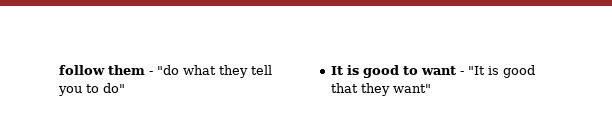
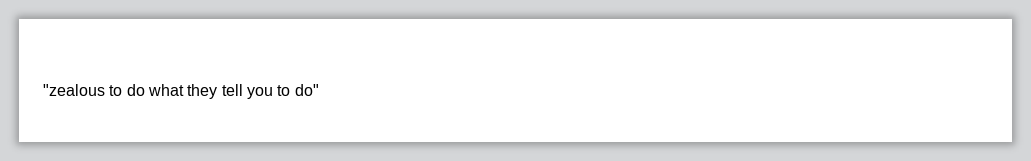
[59,65,179,75] follow them - "do -> [43,84,145,96] "zealous to do
[331,65,536,78] [331,83,432,96] // It is good to want - "It is good that they want" -> (319, 90) none

